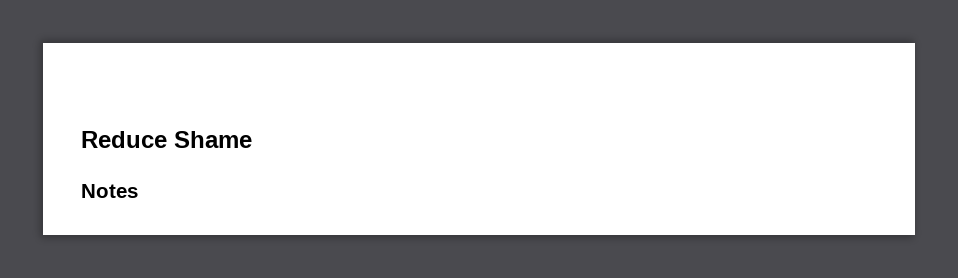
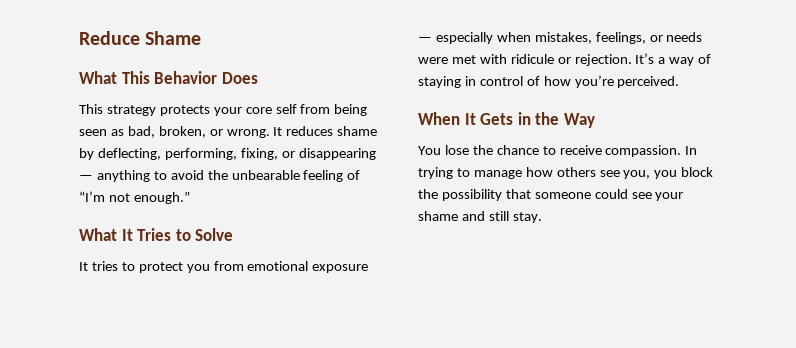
[81,184,138,198] Notes -> [79,71,258,84] [79,104,368,116] [79,126,378,138] [79,148,376,160] [79,170,361,182] [79,191,190,204] [79,228,234,241] [79,261,369,273] [418,32,703,44] [418,53,712,66] [418,75,680,88] [418,112,595,128] [418,145,698,157] [418,167,714,179] [418,189,684,201] [418,211,542,223] What This Behavior Does // This strategy protects your core self from being seen as bad, broken, or wrong. It reduces shame by deflecting, performing, fixing, or disappearing — anything to avoid the unbearable feeling of “I’m not enough.” // What It Tries to Solve // It tries to protect you from emotional exposure — especially when mistakes, feelings, or needs were met with ridicule or rejection. It’s a way of staying in control of how you’re perceived. // When It Gets in the Way // You lose the chance to receive compassion. In trying to manage how others see you, you block the possibility that someone could see your shame and still stay.

